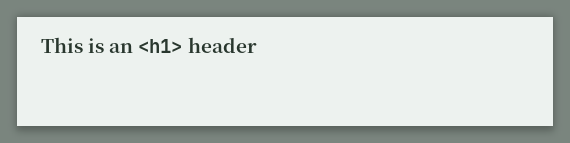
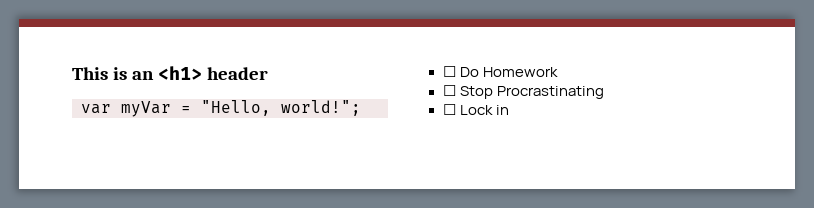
(257, 45) none -> [81,100,361,117] [442,66,558,77] [442,85,604,99] [442,104,509,115] // var myVar = "Hello, world!"; // ☐ Do Homework // ☐ Stop Procrastinating // ☐ Lock in

